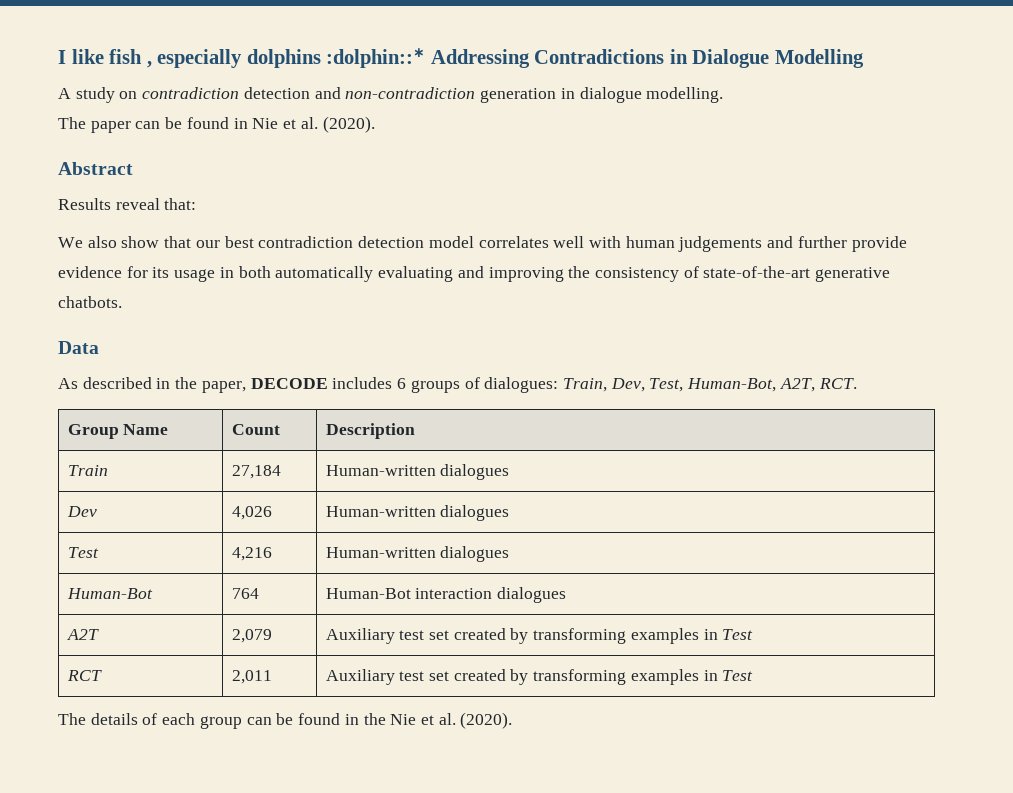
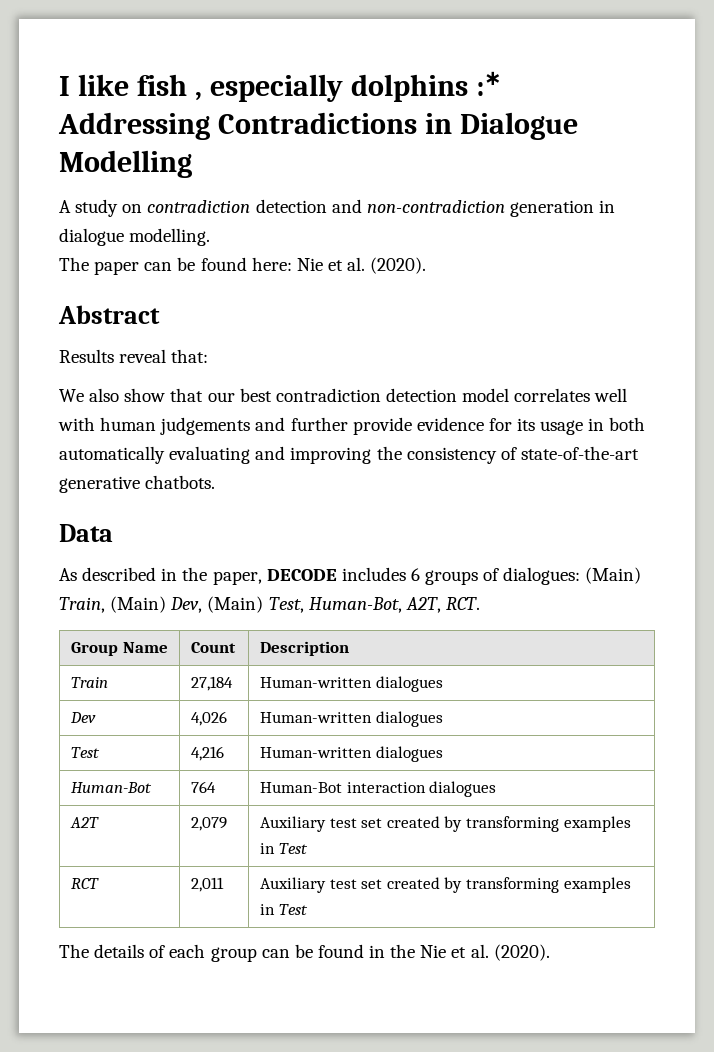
[326,48,426,68] :dolphin::∗ -> [475,71,502,96] :∗
[233,118,248,129] in -> [251,257,292,271] here:
[562,378,645,392] Train, Dev, -> [585,567,642,584] [59,596,264,613] (Main) Train, (Main) Dev, (Main)

